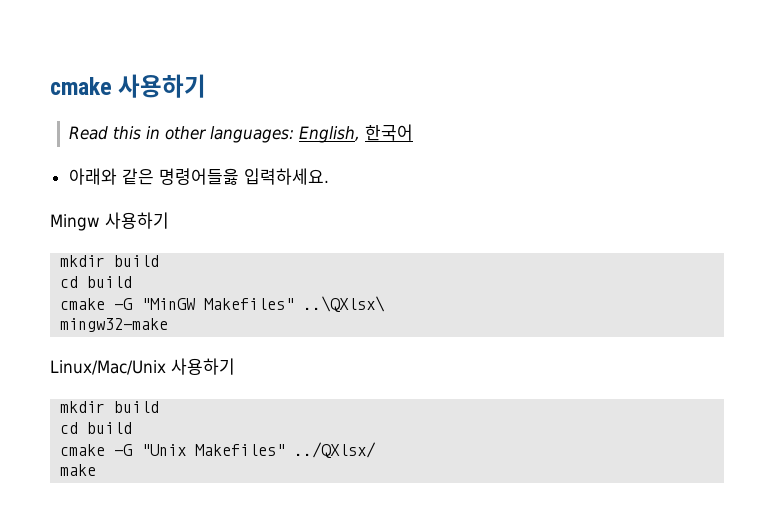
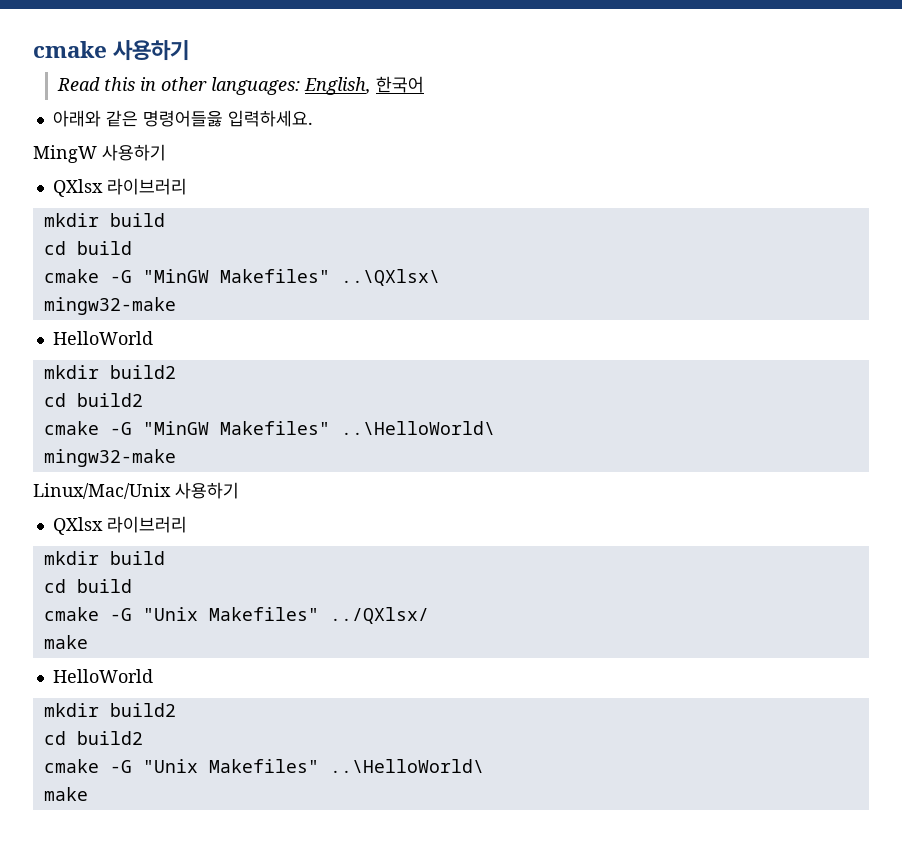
[50,212,169,231] Mingw 사용하기 -> [33,144,166,163] [52,178,187,197] MingW 사용하기 // QXlsx 라이브러리
(169, 325) none -> [52,331,153,345] [43,365,176,379] [43,393,143,407] [43,421,495,435] [43,449,176,467] // HelloWorld // mkdir build2 // cd build2 // cmake -G "MinGW Makefiles" ..\HelloWorld\ // mingw32-make
(235, 366) none -> [52,516,187,535] // QXlsx 라이브러리
(97, 470) none -> [52,669,153,683] [43,703,176,717] [43,731,143,745] [43,759,484,773] [43,787,88,801] // HelloWorld // mkdir build2 // cd build2 // cmake -G "Unix Makefiles" ..\HelloWorld\ // make

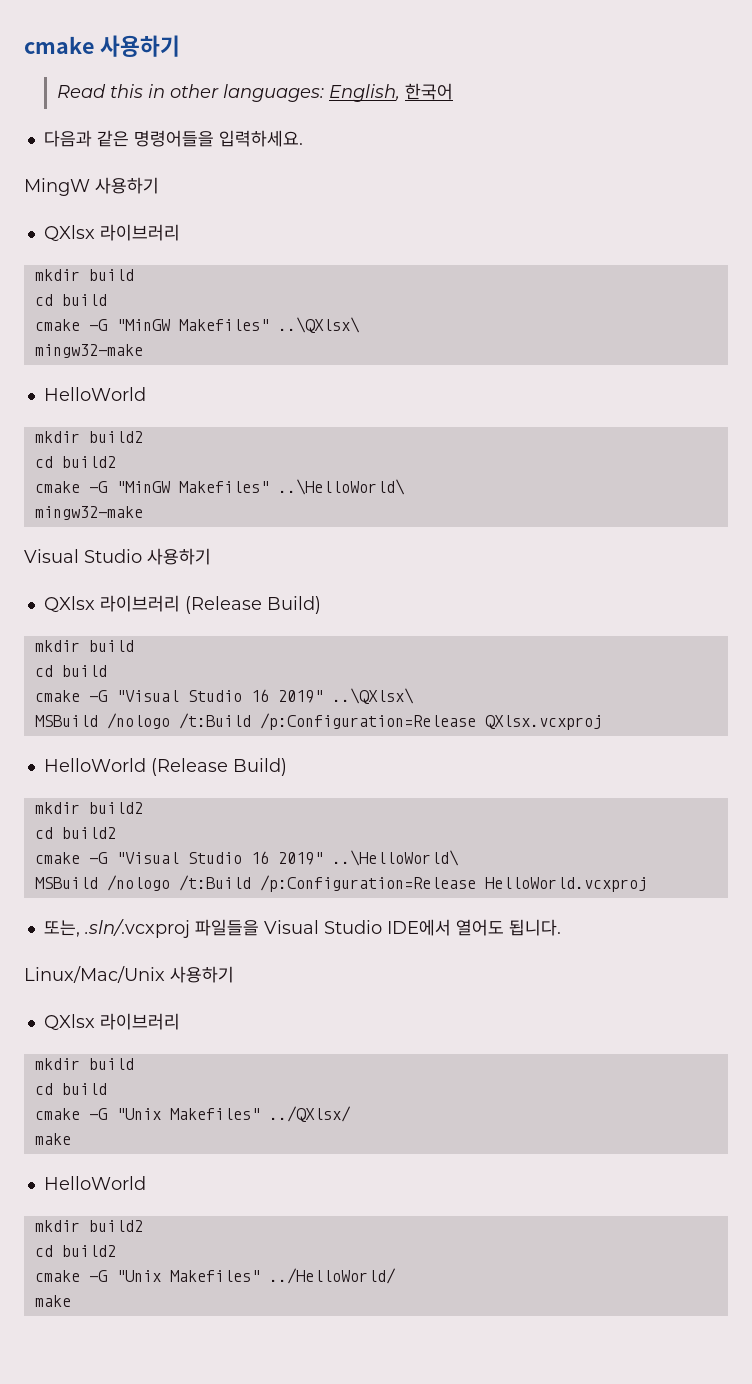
[52,110,223,127] 아래와 같은 명령어들읋 -> [43,130,214,147] 다음과 같은 명령어들을
(176, 458) none -> [24,548,211,565] [43,595,321,614] [34,640,134,652] [34,665,107,677] [34,688,414,704] [34,713,602,730] [43,758,287,776] [34,802,143,814] [34,827,116,839] [34,850,459,866] [34,875,647,892] [43,919,561,938] // Visual Studio 사용하기 // QXlsx 라이브러리 (Release Build) // mkdir build // cd build // cmake -G "Visual Studio 16 2019" ..\QXlsx\ // MSBuild /nologo /t:Build /p:Configuration=Release QXlsx.vcxproj // HelloWorld (Release Build) // mkdir build2 // cd build2 // cmake -G "Visual Studio 16 2019" ..\HelloWorld\ // MSBuild /nologo /t:Build /p:Configuration=Release HelloWorld.vcxproj // 또는, .sln/.vcxproj 파일들을 Visual Studio IDE에서 열어도 됩니다.
[329,759,484,773] ..\HelloWorld\ -> [268,1268,396,1284] ../HelloWorld/

